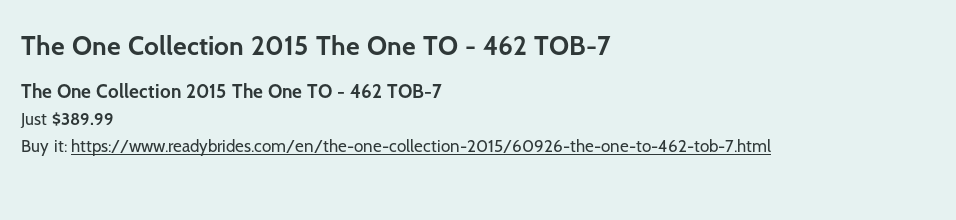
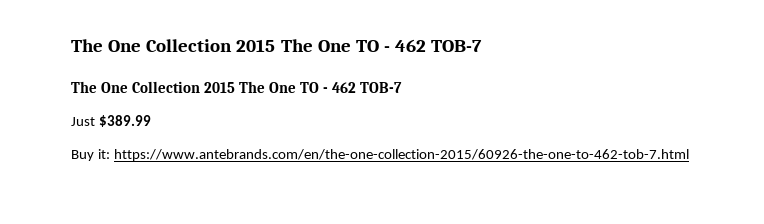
[71,139,772,156] https://www.readybrides.com/en/the-one-collection-2015/60926-the-one-to-462-tob-7.html -> [113,149,689,161] https://www.antebrands.com/en/the-one-collection-2015/60926-the-one-to-462-tob-7.html

